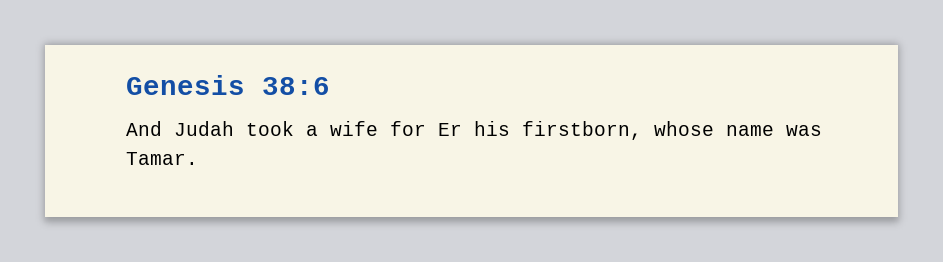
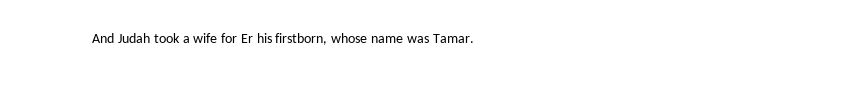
[126,75,330,95] Genesis 38:6 // -> (92, 38) none

